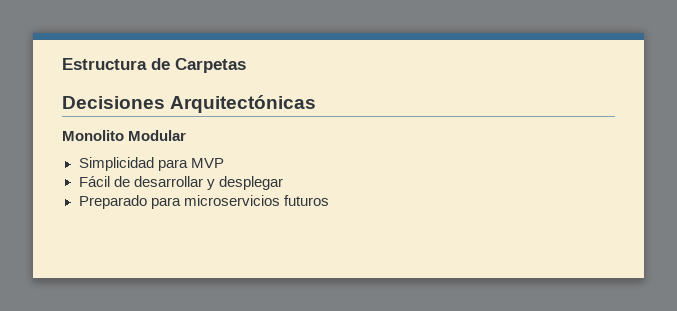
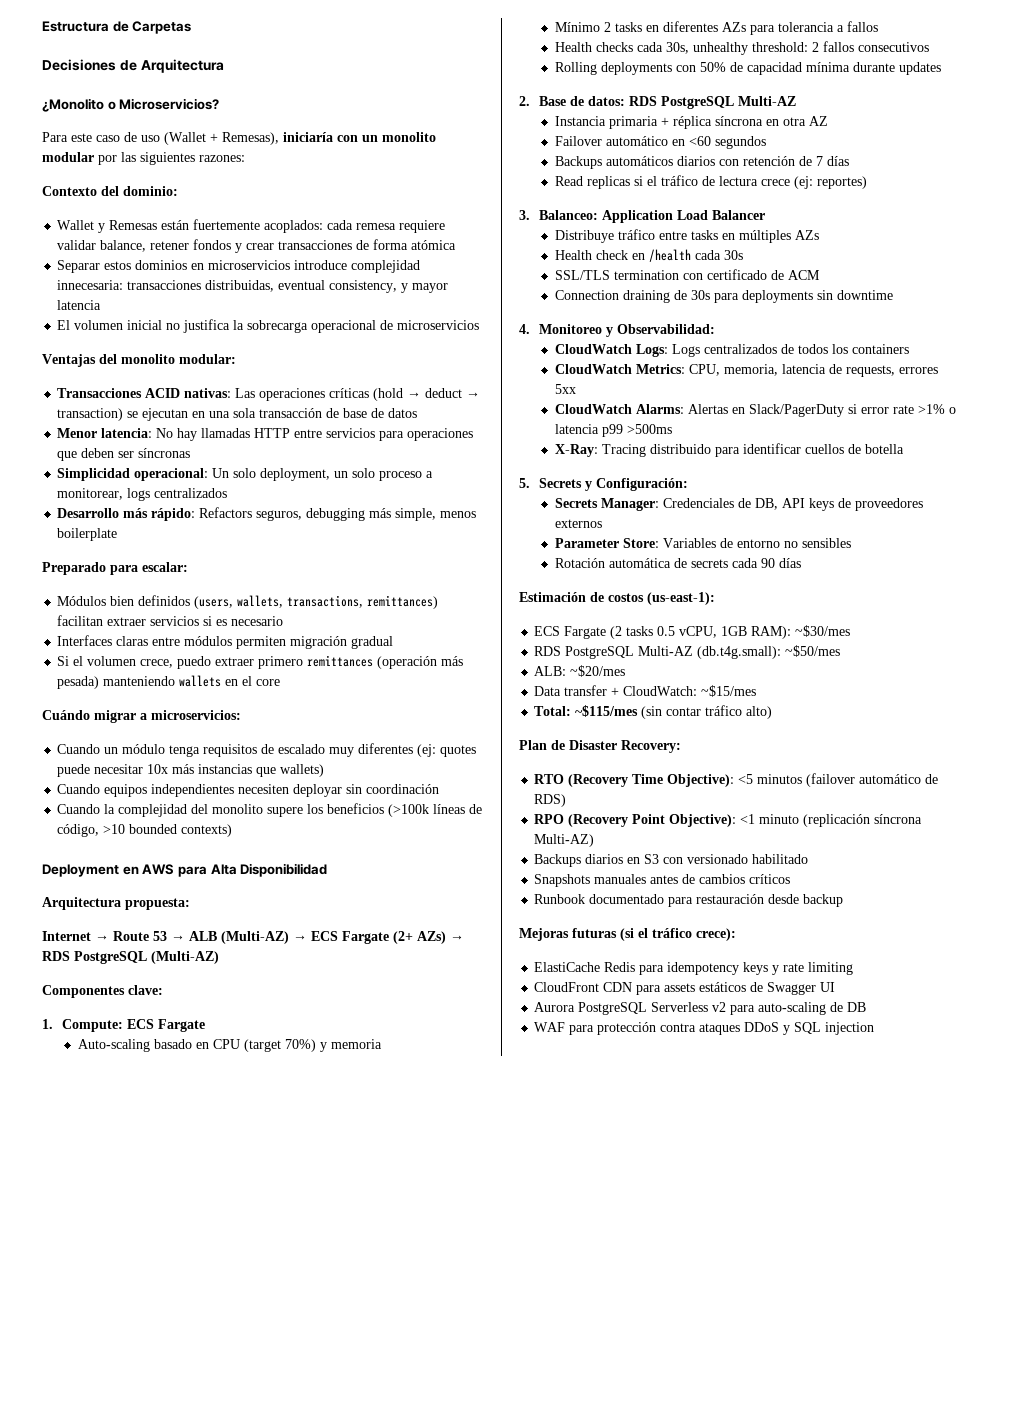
[170,95,317,113] [62,130,187,141] [78,157,224,171] [78,176,283,190] [78,195,329,209] Arquitectónicas // Monolito Modular // Simplicidad para MVP // Fácil de desarrollar y desplegar // Preparado para microservicios futuros -> [119,59,224,73] [42,98,220,112] [42,132,436,145] [42,152,245,165] [42,186,178,196] [57,219,446,233] [57,239,457,253] [57,260,421,273] [57,280,449,293] [57,300,102,310] [57,319,480,333] [42,354,236,367] [57,388,481,401] [57,408,418,421] [57,428,474,441] [57,448,191,461] [57,468,434,481] [57,488,228,501] [57,507,477,521] [57,528,118,541] [42,562,188,575] [57,595,439,609] [57,615,284,626] [57,635,394,649] [57,655,464,669] [57,675,281,689] [42,710,241,723] [57,743,477,757] [57,764,325,777] [57,784,440,797] [57,803,483,817] [57,824,233,837] [42,863,328,877] [42,897,190,910] [42,931,464,944] [42,951,219,964] [42,985,163,998] [42,1019,206,1032] [77,1039,382,1052] [554,21,878,35] [554,41,929,55] [554,62,941,75] [519,96,797,109] [554,116,828,129] [554,136,766,149] [554,156,849,169] [554,175,867,189] [519,210,766,223] [554,229,819,243] [554,249,743,262] [554,269,820,280] [554,290,893,303] [519,324,716,337] [554,344,909,357] [554,364,938,377] [554,384,576,394] [554,404,956,417] [554,424,672,437] [554,443,904,457] [519,478,689,491] [554,498,923,511] [554,519,602,528] [554,538,851,548] [554,558,801,568] [519,592,715,605] [534,625,851,639] [534,645,841,659] [534,665,626,677] [534,685,757,697] [534,705,773,719] [519,740,681,753] [534,773,939,787] [534,794,567,807] [534,814,923,827] [534,834,595,847] [534,854,809,867] [534,874,791,887] [534,894,844,907] [519,928,736,941] [534,962,854,975] [534,982,836,995] [534,1002,867,1015] [534,1022,875,1035] de Arquitectura // ¿Monolito o Microservicios? // Para este caso de uso (Wallet + Remesas), iniciaría con un monolito modular por las siguientes razones: // Contexto del dominio: // Wallet y Remesas están fuertemente acoplados: cada remesa requiere validar balance, retener fondos y crear transacciones de forma atómica // Separar estos dominios en microservicios introduce complejidad innecesaria: transacciones distribuidas, eventual consistency, y mayor latencia // El volumen inicial no justifica la sobrecarga operacional de microservicios // Ventajas del monolito modular: // Transacciones ACID nativas: Las operaciones críticas (hold → deduct → transaction) se ejecutan en una sola transacción de base de datos // Menor latencia: No hay llamadas HTTP entre servicios para operaciones que deben ser síncronas // Simplicidad operacional: Un solo deployment, un solo proceso a monitorear, logs centralizados // Desarrollo más rápido: Refactors seguros, debugging más simple, menos boilerplate // Preparado para escalar: // Módulos bien definidos (users, wallets, transactions, remittances) facilitan extraer servicios si es necesario // Interfaces claras entre módulos permiten migración gradual // Si el volumen crece, puedo extraer primero remittances (operación más pesada) manteniendo wallets en el core // Cuándo migrar a microservicios: // Cuando un módulo tenga requisitos de escalado muy diferentes (ej: quotes puede necesitar 10x más instancias que wallets) // Cuando equipos independientes necesiten deployar sin coordinación // Cuando la complejidad del monolito supere los beneficios (>100k líneas de código, >10 bounded contexts) // Deployment en AWS para Alta Disponibilidad // Arquitectura propuesta: // Internet → Route 53 → ALB (Multi-AZ) → ECS Fargate (2+ AZs) → RDS PostgreSQL (Multi-AZ) // Componentes clave: // 1. Compute: ECS Fargate // Auto-scaling basado en CPU (target 70%) y memoria // Mínimo 2 tasks en diferentes AZs para tolerancia a fallos // Health checks cada 30s, unhealthy threshold: 2 fallos consecutivos // Rolling deployments con 50% de capacidad mínima durante updates // 2. Base de datos: RDS PostgreSQL Multi-AZ // Instancia primaria + réplica síncrona en otra AZ // Failover automático en <60 segundos // Backups automáticos diarios con retención de 7 días // Read replicas si el tráfico de lectura crece (ej: reportes) // 3. Balanceo: Application Load Balancer // Distribuye tráfico entre tasks en múltiples AZs // Health check en /health cada 30s // SSL/TLS termination con certificado de ACM // Connection draining de 30s para deployments sin downtime // 4. Monitoreo y Observabilidad: // CloudWatch Logs: Logs centralizados de todos los containers // CloudWatch Metrics: CPU, memoria, latencia de requests, errores 5xx // CloudWatch Alarms: Alertas en Slack/PagerDuty si error rate >1% o latencia p99 >500ms // X-Ray: Tracing distribuido para identificar cuellos de botella // 5. Secrets y Configuración: // Secrets Manager: Credenciales de DB, API keys de proveedores externos // Parameter Store: Variables de entorno no sensibles // Rotación automática de secrets cada 90 días // Estimación de costos (us-east-1): // ECS Fargate (2 tasks 0.5 vCPU, 1GB RAM): ~$30/mes // RDS PostgreSQL Multi-AZ (db.t4g.small): ~$50/mes // ALB: ~$20/mes // Data transfer + CloudWatch: ~$15/mes // Total: ~$115/mes (sin contar tráfico alto) // Plan de Disaster Recovery: // RTO (Recovery Time Objective): <5 minutos (failover automático de RDS) // RPO (Recovery Point Objective): <1 minuto (replicación síncrona Multi-AZ) // Backups diarios en S3 con versionado habilitado // Snapshots manuales antes de cambios críticos // Runbook documentado para restauración desde backup // Mejoras futuras (si el tráfico crece): // ElastiCache Redis para idempotency keys y rate limiting // CloudFront CDN para assets estáticos de Swagger UI // Aurora PostgreSQL Serverless v2 para auto-scaling de DB // WAF para protección contra ataques DDoS y SQL injection

